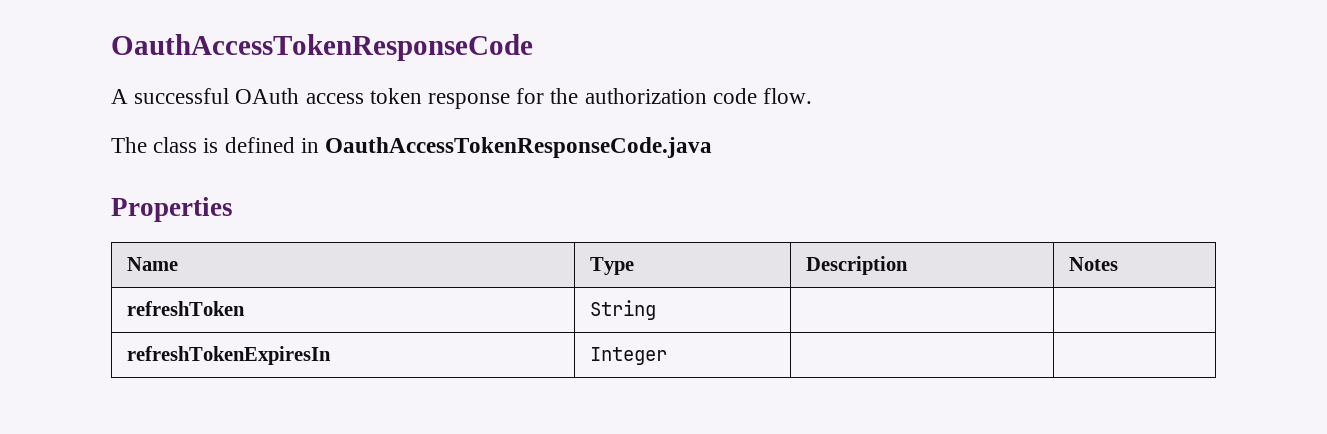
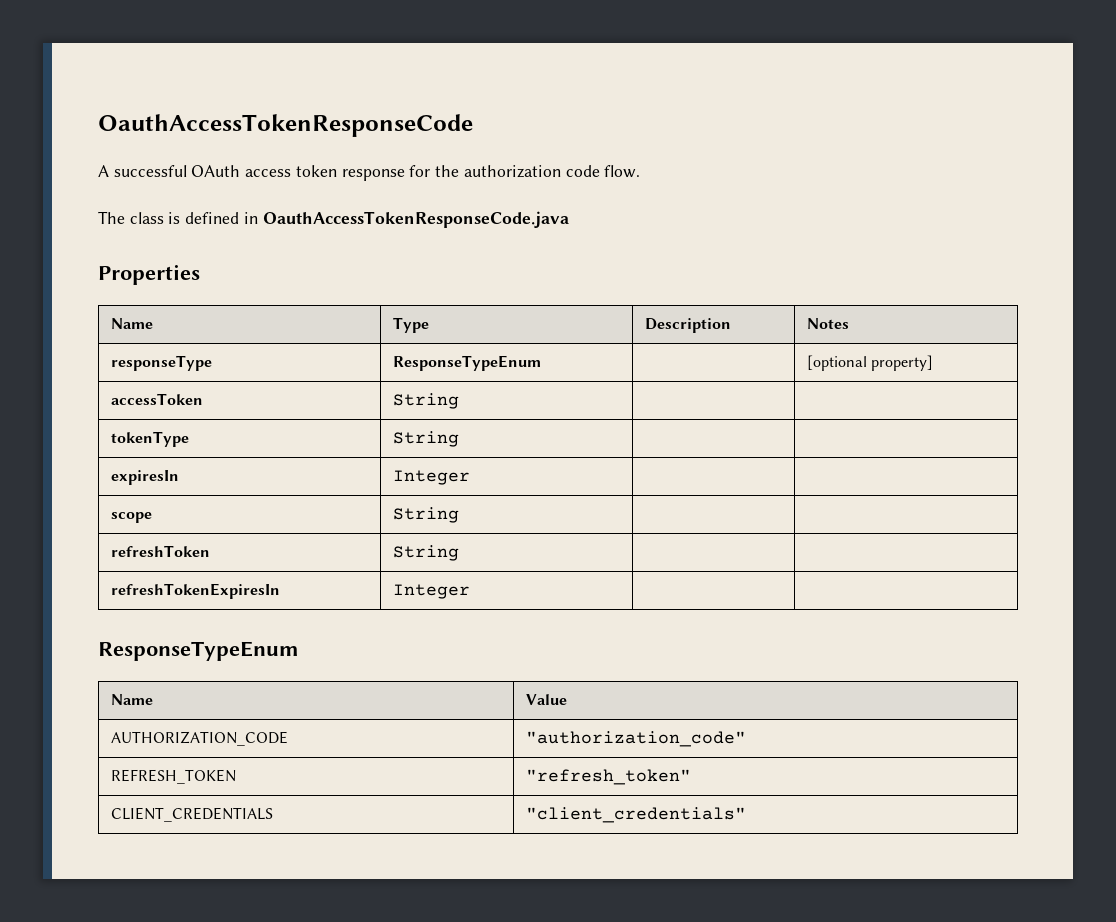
[127,301,246,316] [590,300,657,320] [127,346,332,365] [590,347,668,365] refreshToken | String | | // refreshTokenExpiresIn | Integer | | -> [110,355,212,371] [392,355,541,371] [806,355,933,371] [110,393,203,405] [392,393,459,409] [110,431,189,447] [392,431,459,447] [110,470,179,485] [392,470,470,485] [110,512,152,523] [392,507,459,523] [110,545,210,557] [392,545,459,561] [110,583,280,599] [392,584,470,599] [98,641,299,661] [110,694,153,705] [525,694,567,705] [110,731,288,746] [525,731,746,747] [110,769,236,784] [525,769,691,785] [110,807,273,822] [525,807,746,823] responseType | ResponseTypeEnum | | [optional property] // accessToken | String | | // tokenType | String | | // expiresIn | Integer | | // scope | String | | // refreshToken | String | | // refreshTokenExpiresIn | Integer | | // ResponseTypeEnum // Name | Value // AUTHORIZATION_CODE | "authorization_code" // REFRESH_TOKEN | "refresh_token" // CLIENT_CREDENTIALS | "client_credentials"

